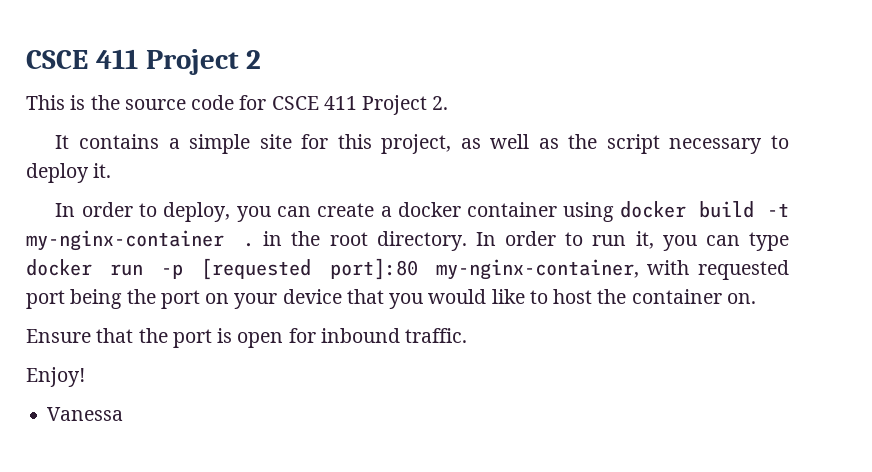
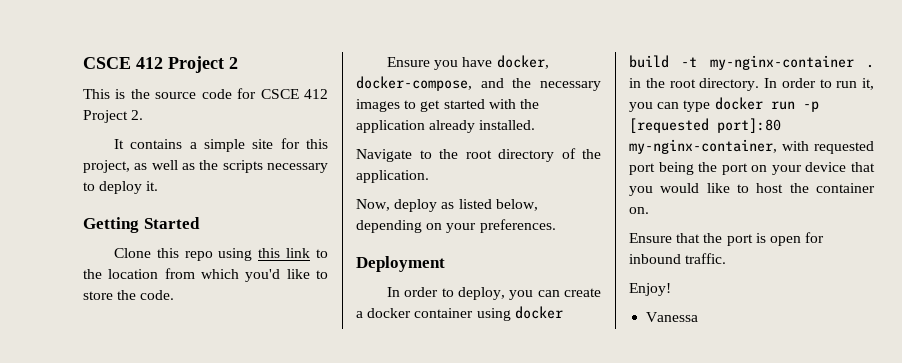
[26,49,138,69] CSCE 411 -> [83,57,163,69] CSCE 412
[323,96,357,110] 411 -> [304,89,328,99] 412
[606,134,660,154] script -> [222,160,263,173] scripts
(112, 170) none -> [83,217,200,233] [113,248,328,261] [83,268,328,282] [83,290,175,300] [386,55,549,70] [356,76,601,91] [356,99,539,112] [356,120,536,133] [356,148,601,162] [356,170,429,183] [356,199,538,212] [356,219,556,233] [356,256,445,272] // Getting Started // Clone this repo using this link to the location from which you'd like to store the code. // Ensure you have docker, docker-compose, and the necessary images to get started with the application already installed. // Navigate to the root directory of the application. // Now, deploy as listed below, depending on your preferences. // Deployment

